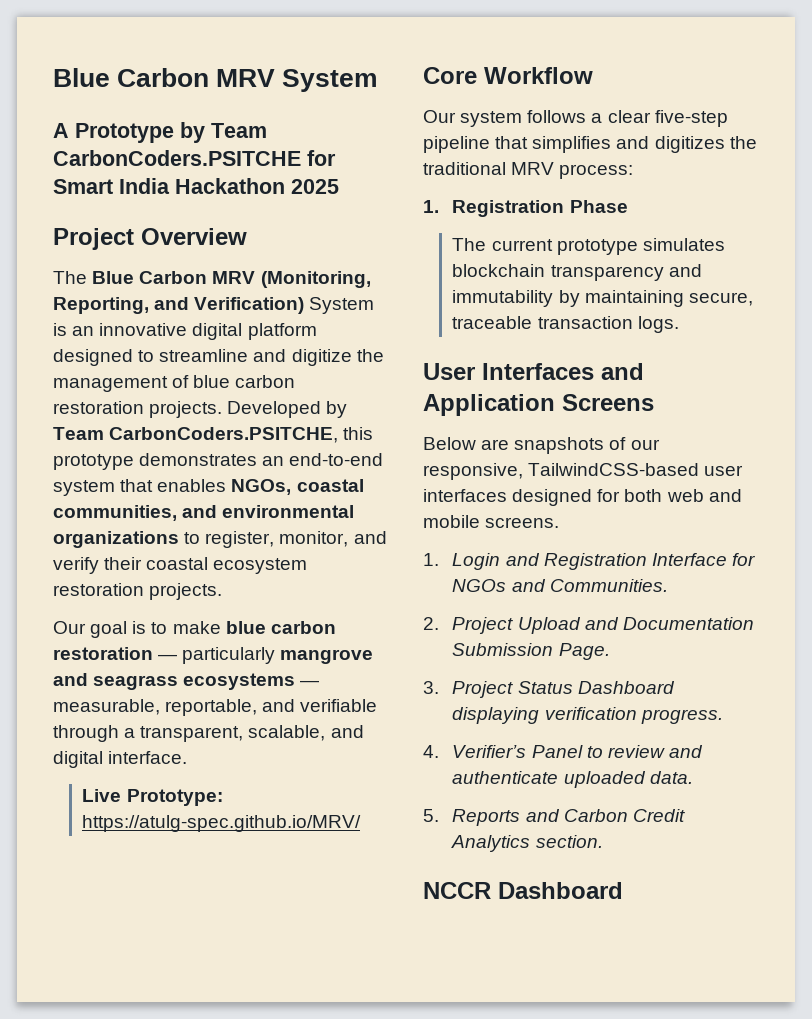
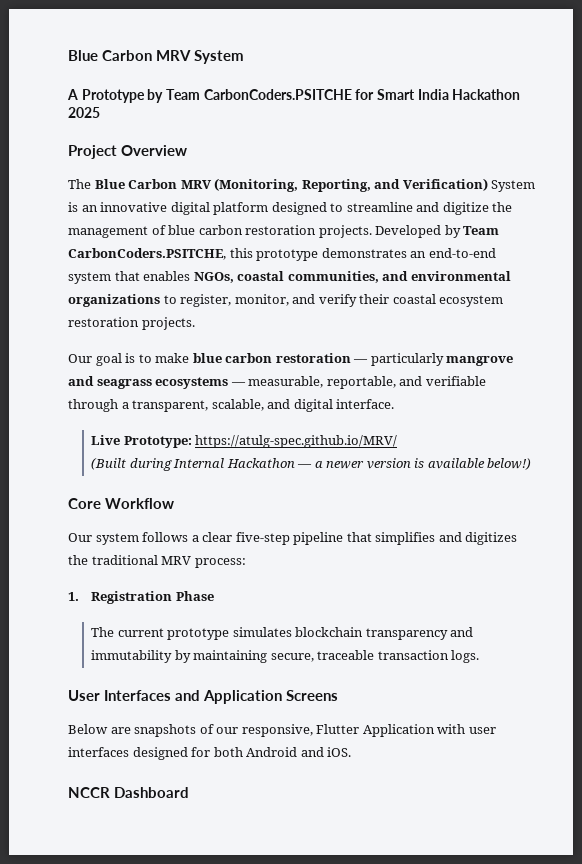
(362, 823) none -> [91,458,532,471] // (Built during Internal Hackathon — a newer version is available below!)
[528,463,700,476] TailwindCSS-based -> [316,724,466,737] Flutter Application with
[666,489,742,502] [423,515,560,528] [423,553,756,570] [452,579,668,592] [423,617,754,634] [452,643,610,660] [423,681,675,698] [452,707,723,724] [423,745,704,758] [452,771,693,788] [423,809,685,826] [451,835,603,852] web and mobile screens. // 1. Login and Registration Interface for NGOs and Communities. // 2. Project Upload and Documentation Submission Page. // 3. Project Status Dashboard displaying verification progress. // 4. Verifier’s Panel to review and authenticate uploaded data. // 5. Reports and Carbon Credit Analytics section. -> [246,747,352,757] Android and iOS.

